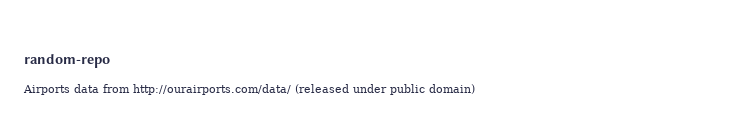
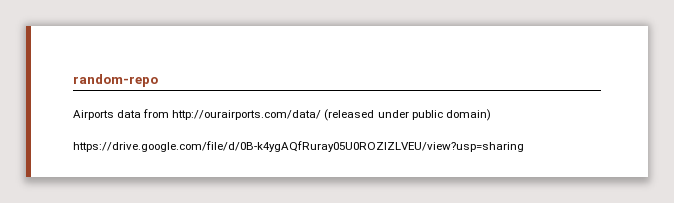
(475, 89) none -> [73,141,524,152] // https://drive.google.com/file/d/0B-k4ygAQfRuray05U0ROZlZLVEU/view?usp=sharing

